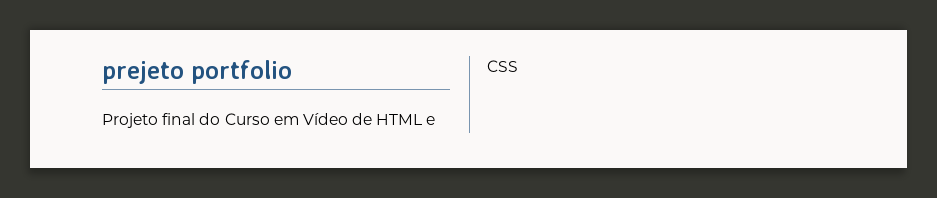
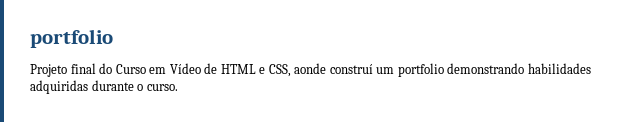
[102,61,184,84] prejeto -> (30, 38) none
[487,60,518,72] CSS -> [268,63,591,77] [30,80,178,94] CSS, aonde construí um portfolio demonstrando habilidades adquiridas durante o curso.

